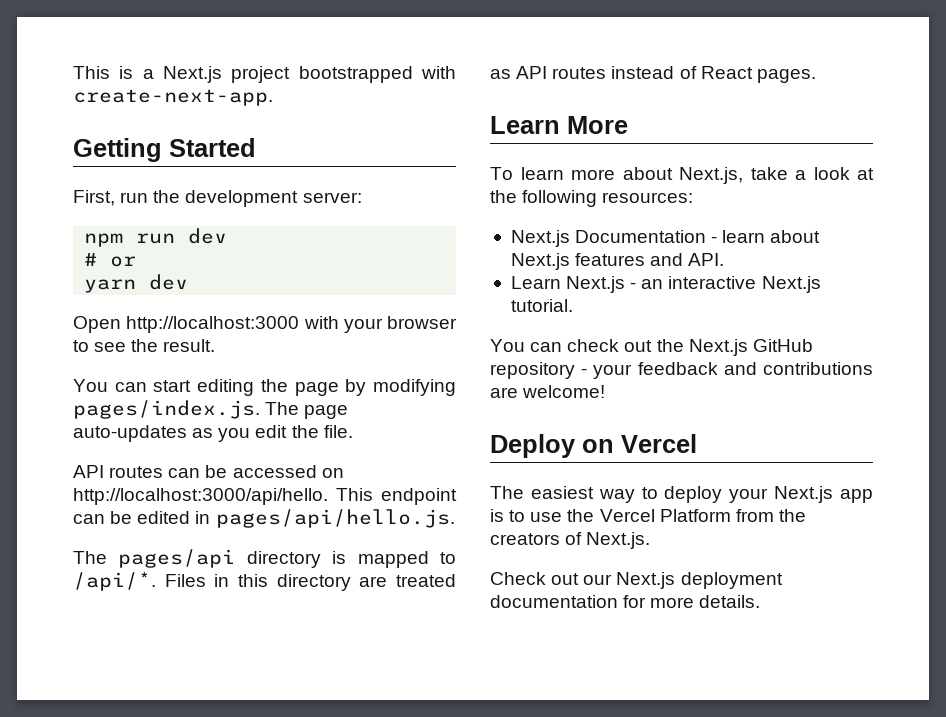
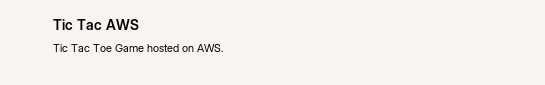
[73,66,457,83] [73,89,273,106] [73,138,256,162] [73,190,362,207] [84,228,228,247] [84,253,137,267] [84,274,189,293] [73,316,457,333] [73,339,216,352] [73,379,456,396] [73,400,349,419] [73,425,353,442] [73,465,344,478] [73,488,457,505] [73,509,455,528] [73,549,456,568] [73,572,457,591] [490,66,816,83] [490,116,628,134] [490,167,874,184] [490,190,694,207] [510,230,821,247] [510,253,725,270] [510,276,821,293] [510,299,573,312] [490,339,813,356] [490,362,873,379] [490,385,606,398] [490,434,697,458] [490,486,873,503] [490,509,806,522] [490,532,651,549] [490,572,783,589] [490,595,761,608] This is a Next.js project bootstrapped with create-next-app. // Getting Started // First, run the development server: // npm run dev // # or // yarn dev // Open http://localhost:3000 with your browser to see the result. // You can start editing the page by modifying pages/index.js. The page auto-updates as you edit the file. // API routes can be accessed on http://localhost:3000/api/hello. This endpoint can be edited in pages/api/hello.js. // The pages/api directory is mapped to /api/*. Files in this directory are treated as API routes instead of React pages. // Learn More // To learn more about Next.js, take a look at the following resources: // Next.js Documentation - learn about Next.js features and API. // Learn Next.js - an interactive Next.js tutorial. // You can check out the Next.js GitHub repository - your feedback and contributions are welcome! // Deploy on Vercel // The easiest way to deploy your Next.js app is to use the Vercel Platform from the creators of Next.js. // Check out our Next.js deployment documentation for more details. -> [53,19,139,30] [53,44,223,52] Tic Tac AWS // Tic Tac Toe Game hosted on AWS.

